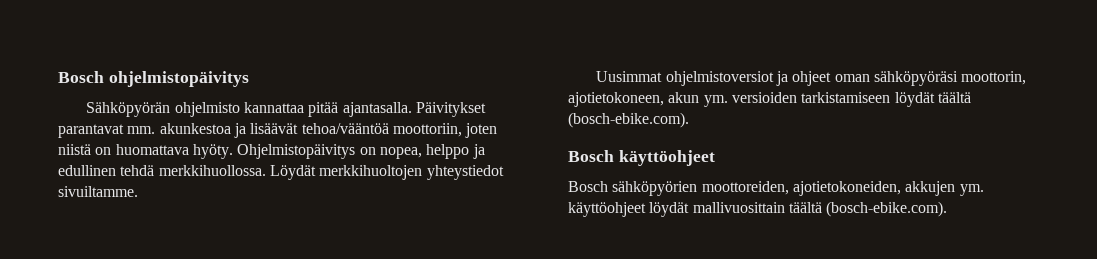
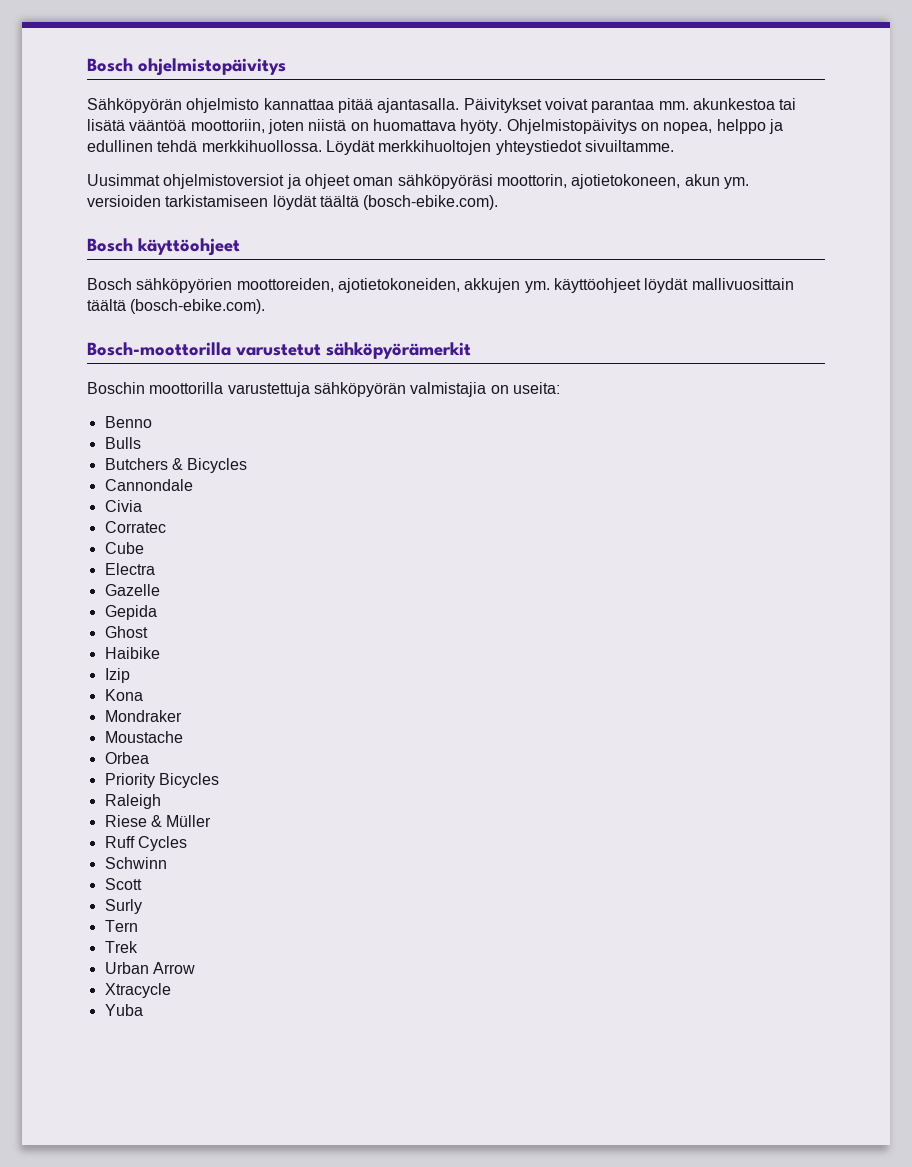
[58,123,389,138] parantavat mm. akunkestoa ja lisäävät tehoa/vääntöä -> [544,98,797,113] [87,119,187,131] voivat parantaa mm. akunkestoa tai lisätä vääntöä
(948, 209) none -> [87,342,471,359] [87,382,560,397] [104,416,152,428] [104,437,141,449] [104,458,248,473] [104,479,193,491] [104,500,142,512] [104,521,166,533] [104,542,144,554] [104,563,155,575] [104,584,160,596] [104,605,157,620] [104,626,148,638] [104,647,160,659] [104,668,130,683] [104,689,143,701] [104,710,182,722] [104,731,183,743] [104,752,149,764] [104,773,219,788] [104,794,161,809] [104,815,212,827] [104,836,187,851] [104,857,167,869] [104,878,142,890] [104,899,142,914] [104,920,138,932] [104,941,138,953] [104,962,195,974] [104,983,171,998] [104,1004,143,1016] // Bosch-moottorilla varustetut sähköpyörämerkit // Boschin moottorilla varustettuja sähköpyörän valmistajia on useita: // Benno // Bulls // Butchers & Bicycles // Cannondale // Civia // Corratec // Cube // Electra // Gazelle // Gepida // Ghost // Haibike // Izip // Kona // Mondraker // Moustache // Orbea // Priority Bicycles // Raleigh // Riese & Müller // Ruff Cycles // Schwinn // Scott // Surly // Tern // Trek // Urban Arrow // Xtracycle // Yuba

